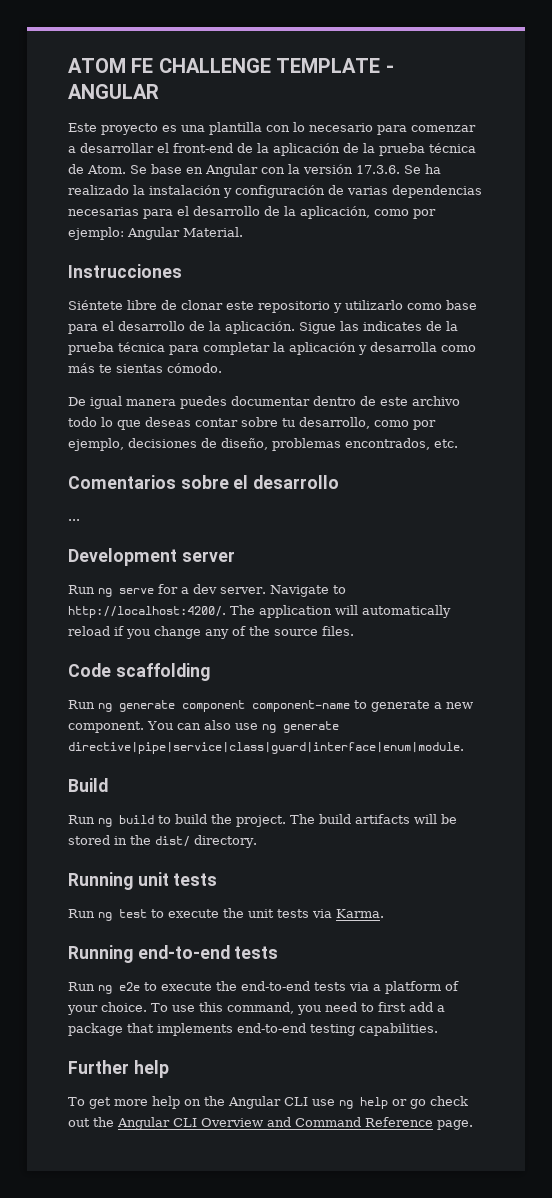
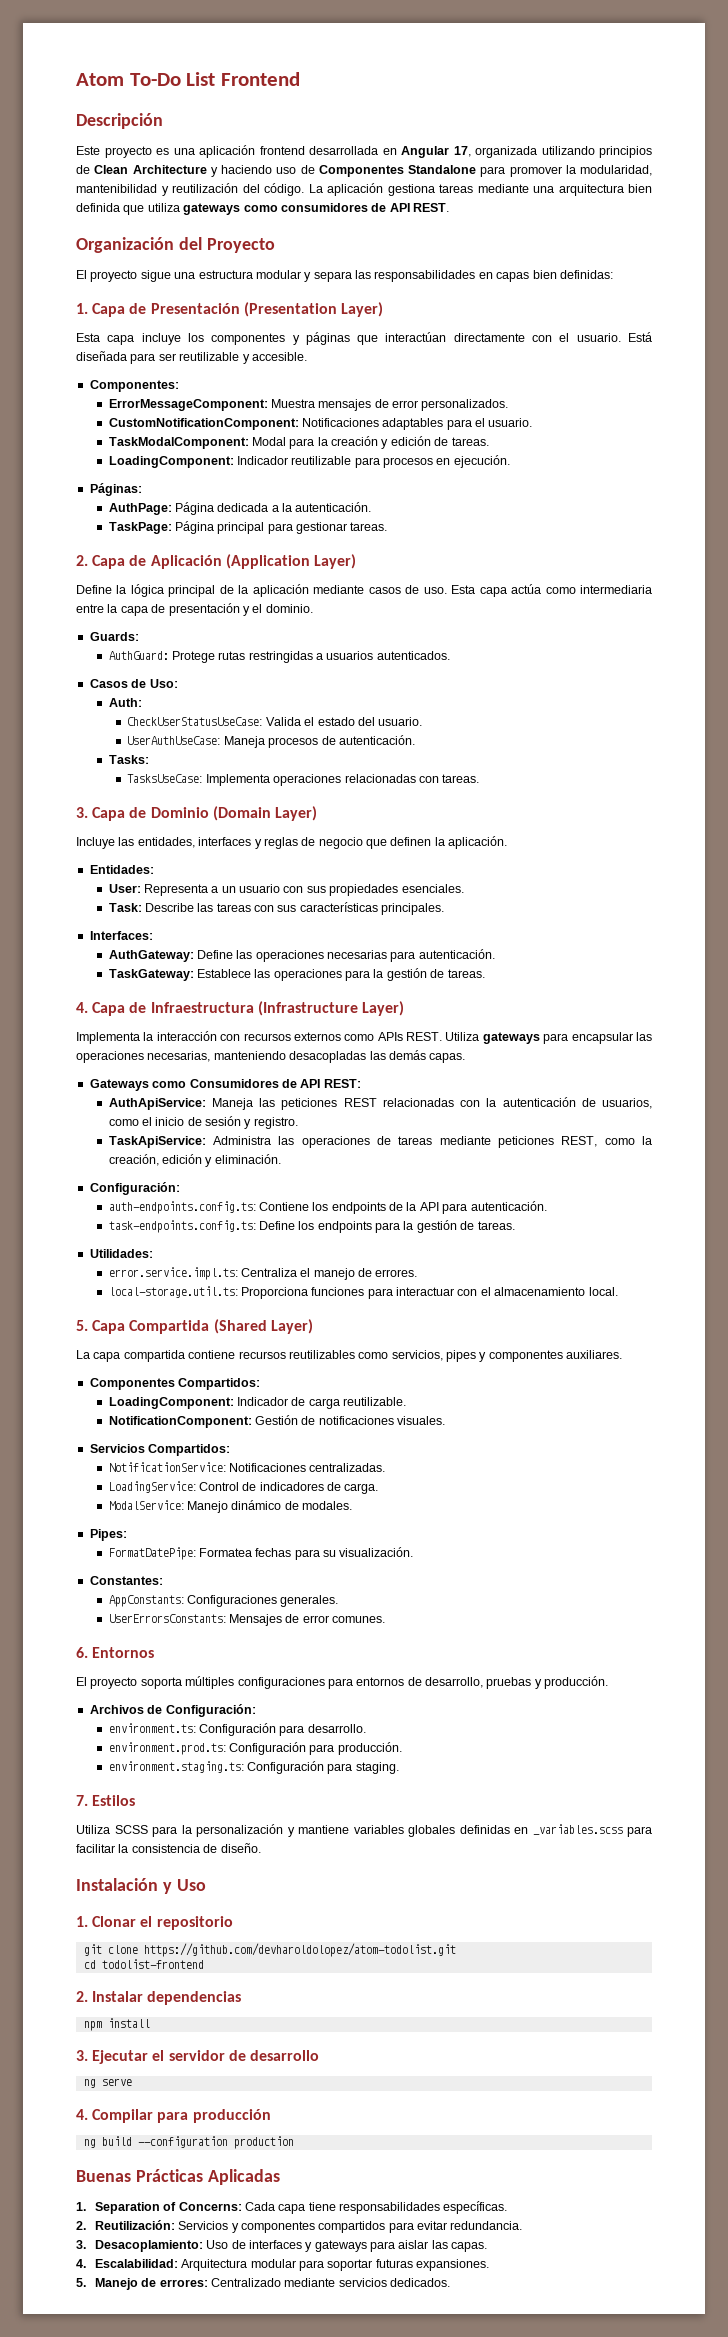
[68,58,394,73] [68,84,159,99] [68,122,476,135] [68,143,476,156] [68,164,441,177] [68,185,482,198] [68,206,436,219] [68,227,243,240] [68,264,182,278] [68,300,477,313] [68,321,458,334] [68,342,476,355] [68,363,222,373] [68,396,460,409] [68,417,436,430] [68,438,458,451] [68,475,340,489] [68,519,80,521] [68,548,235,566] [68,584,346,597] [68,605,451,618] [68,626,354,639] [68,663,210,681] [68,700,473,712] [68,720,339,733] [68,742,464,754] [68,778,108,792] [68,814,457,827] [68,835,257,848] [68,872,218,890] [68,908,384,921] [68,945,279,963] [68,981,459,994] [67,1002,445,1015] [68,1023,438,1036] [68,1060,169,1078] [68,1096,468,1109] [68,1117,473,1130] ATOM FE CHALLENGE TEMPLATE - ANGULAR // Este proyecto es una plantilla con lo necesario para comenzar a desarrollar el front-end de la aplicación de la prueba técnica de Atom. Se base en Angular con la versión 17.3.6. Se ha realizado la instalación y configuración de varias dependencias necesarias para el desarrollo de la aplicación, como por ejemplo: Angular Material. // Instrucciones // Siéntete libre de clonar este repositorio y utilizarlo como base para el desarrollo de la aplicación. Sigue las indicates de la prueba técnica para completar la aplicación y desarrolla como más te sientas cómodo. // De igual manera puedes documentar dentro de este archivo todo lo que deseas contar sobre tu desarrollo, como por ejemplo, decisiones de diseño, problemas encontrados, etc. // Comentarios sobre el desarrollo // ... // Development server // Run ng serve for a dev server. Navigate to http://localhost:4200/. The application will automatically reload if you change any of the source files. // Code scaffolding // Run ng generate component component-name to generate a new component. You can also use ng generate directive|pipe|service|class|guard|interface|enum|module. // Build // Run ng build to build the project. The build artifacts will be stored in the dist/ directory. // Running unit tests // Run ng test to execute the unit tests via Karma. // Running end-to-end tests // Run ng e2e to execute the end-to-end tests via a platform of your choice. To use this command, you need to first add a package that implements end-to-end testing capabilities. // Further help // To get more help on the Angular CLI use ng help or go check out the Angular CLI Overview and Command Reference page. -> [76,72,300,86] [76,113,163,129] [76,145,652,158] [76,165,652,177] [76,183,652,196] [76,203,449,215] [76,237,275,253] [76,270,613,282] [76,302,383,317] [76,332,653,345] [76,351,307,364] [89,380,179,392] [108,399,509,411] [108,418,533,430] [108,436,489,449] [108,455,510,468] [89,483,142,496] [108,502,372,515] [108,521,388,534] [76,554,356,569] [76,584,652,597] [76,603,313,616] [89,632,139,641] [108,651,450,663] [89,679,178,688] [108,698,142,707] [127,717,423,726] [127,735,415,748] [108,755,149,764] [127,774,480,786] [76,806,317,821] [76,836,508,849] [89,865,154,874] [108,884,464,896] [108,902,445,915] [89,931,153,940] [108,949,495,962] [108,968,485,981] [76,1001,404,1016] [76,1031,652,1044] [76,1050,466,1063] [89,1079,361,1091] [108,1097,652,1110] [108,1116,298,1129] [108,1136,652,1148] [108,1154,281,1167] [89,1182,180,1195] [108,1201,547,1214] [108,1220,515,1233] [89,1249,153,1258] [108,1267,418,1280] [108,1286,618,1299] [76,1319,313,1334] [76,1350,623,1362] [89,1378,261,1390] [108,1397,407,1409] [108,1415,446,1428] [89,1444,231,1456] [108,1462,386,1472] [108,1481,379,1494] [108,1500,353,1513] [89,1529,127,1541] [108,1547,414,1560] [89,1576,163,1585] [108,1595,339,1607] [108,1614,386,1626] [76,1647,155,1658] [76,1676,609,1689] [89,1704,256,1717] [108,1723,366,1736] [108,1742,402,1755] [108,1761,399,1774] [76,1795,136,1806] [76,1824,652,1837] [76,1843,261,1853] [76,1878,206,1894] [76,1916,233,1930] [83,1943,456,1957] [83,1959,204,1969] [76,1991,242,2005] [83,2018,150,2031] [76,2050,319,2064] [83,2078,132,2088] [76,2109,271,2123] [83,2136,294,2149] [76,2169,280,2185] [76,2201,508,2214] [76,2220,523,2233] [76,2240,488,2252] [76,2259,490,2271] [76,2278,451,2290] Atom To-Do List Frontend // Descripción // Este proyecto es una aplicación frontend desarrollada en Angular 17, organizada utilizando principios de Clean Architecture y haciendo uso de Componentes Standalone para promover la modularidad, mantenibilidad y reutilización del código. La aplicación gestiona tareas mediante una arquitectura bien definida que utiliza gateways como consumidores de API REST. // Organización del Proyecto // El proyecto sigue una estructura modular y separa las responsabilidades en capas bien definidas: // 1. Capa de Presentación (Presentation Layer) // Esta capa incluye los componentes y páginas que interactúan directamente con el usuario. Está diseñada para ser reutilizable y accesible. // Componentes: // ErrorMessageComponent: Muestra mensajes de error personalizados. // CustomNotificationComponent: Notificaciones adaptables para el usuario. // TaskModalComponent: Modal para la creación y edición de tareas. // LoadingComponent: Indicador reutilizable para procesos en ejecución. // Páginas: // AuthPage: Página dedicada a la autenticación. // TaskPage: Página principal para gestionar tareas. // 2. Capa de Aplicación (Application Layer) // Define la lógica principal de la aplicación mediante casos de uso. Esta capa actúa como intermediaria entre la capa de presentación y el dominio. // Guards: // AuthGuard: Protege rutas restringidas a usuarios autenticados. // Casos de Uso: // Auth: // CheckUserStatusUseCase: Valida el estado del usuario. // UserAuthUseCase: Maneja procesos de autenticación. // Tasks: // TasksUseCase: Implementa operaciones relacionadas con tareas. // 3. Capa de Dominio (Domain Layer) // Incluye las entidades, interfaces y reglas de negocio que definen la aplicación. // Entidades: // User: Representa a un usuario con sus propiedades esenciales. // Task: Describe las tareas con sus características principales. // Interfaces: // AuthGateway: Define las operaciones necesarias para autenticación. // TaskGateway: Establece las operaciones para la gestión de tareas. // 4. Capa de Infraestructura (Infrastructure Layer) // Implementa la interacción con recursos externos como APIs REST. Utiliza gateways para encapsular las operaciones necesarias, manteniendo desacopladas las demás capas. // Gateways como Consumidores de API REST: // AuthApiService: Maneja las peticiones REST relacionadas con la autenticación de usuarios, como el inicio de sesión y registro. // TaskApiService: Administra las operaciones de tareas mediante peticiones REST, como la creación, edición y eliminación. // Configuración: // auth-endpoints.config.ts: Contiene los endpoints de la API para autenticación. // task-endpoints.config.ts: Define los endpoints para la gestión de tareas. // Utilidades: // error.service.impl.ts: Centraliza el manejo de errores. // local-storage.util.ts: Proporciona funciones para interactuar con el almacenamiento local. // 5. Capa Compartida (Shared Layer) // La capa compartida contiene recursos reutilizables como servicios, pipes y componentes auxiliares. // Componentes Compartidos: // LoadingComponent: Indicador de carga reutilizable. // NotificationComponent: Gestión de notificaciones visuales. // Servicios Compartidos: // NotificationService: Notificaciones centralizadas. // LoadingService: Control de indicadores de carga. // ModalService: Manejo dinámico de modales. // Pipes: // FormatDatePipe: Formatea fechas para su visualización. // Constantes: // AppConstants: Configuraciones generales. // UserErrorsConstants: Mensajes de error comunes. // 6. Entornos // El proyecto soporta múltiples configuraciones para entornos de desarrollo, pruebas y producción. // Archivos de Configuración: // environment.ts: Configuración para desarrollo. // environment.prod.ts: Configuración para producción. // environment.staging.ts: Configuración para staging. // 7. Estilos // Utiliza SCSS para la personalización y mantiene variables globales definidas en _variables.scss para facilitar la consistencia de diseño. // Instalación y Uso // 1. Clonar el repositorio // git clone https://github.com/devharoldolopez/atom-todolist.git // cd todolist-frontend // 2. Instalar dependencias // npm install // 3. Ejecutar el servidor de desarrollo // ng serve // 4. Compilar para producción // ng build --configuration production // Buenas Prácticas Aplicadas // 1. Separation of Concerns: Cada capa tiene responsabilidades específicas. // 2. Reutilización: Servicios y componentes compartidos para evitar redundancia. // 3. Desacoplamiento: Uso de interfaces y gateways para aislar las capas. // 4. Escalabilidad: Arquitectura modular para soportar futuras expansiones. // 5. Manejo de errores: Centralizado mediante servicios dedicados.

